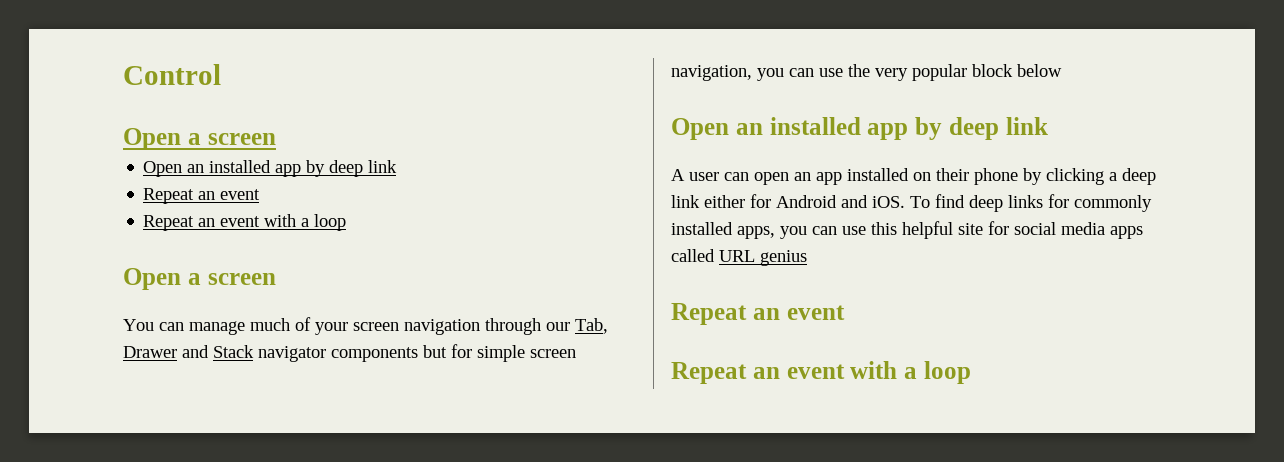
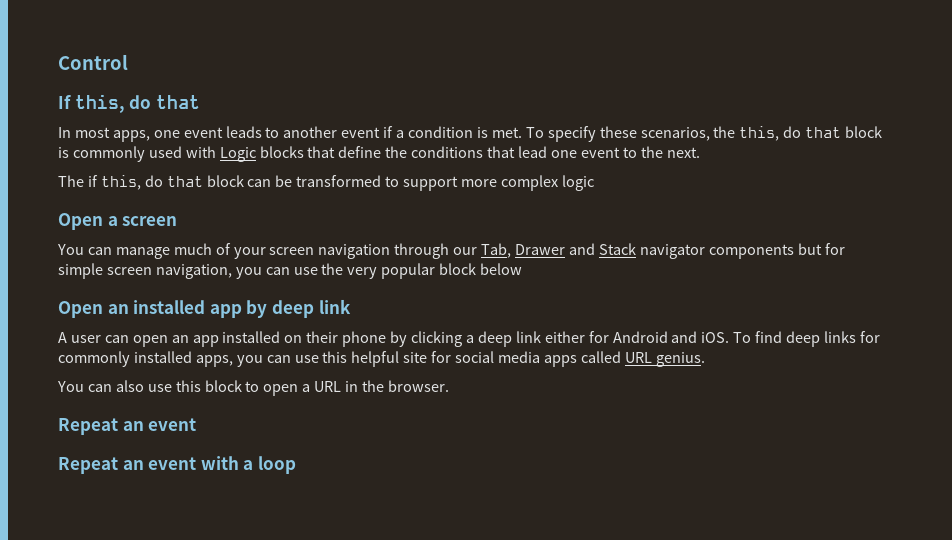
[123,128,276,150] [143,160,398,177] [143,188,261,204] [143,214,347,231] Open a screen // Open an installed app by deep link // Repeat an event // Repeat an event with a loop -> [58,94,200,113] [58,126,883,142] [58,146,700,162] [58,175,594,191] If this, do that // In most apps, one event leads to another event if a condition is met. To specify these scenarios, the this, do that block is commonly used with Logic blocks that define the conditions that lead one event to the next. // The if this, do that block can be transformed to support more complex logic
[760,250,807,266] genius -> [655,352,705,367] [57,380,449,396] genius. // You can also use this block to open a URL in the browser.

